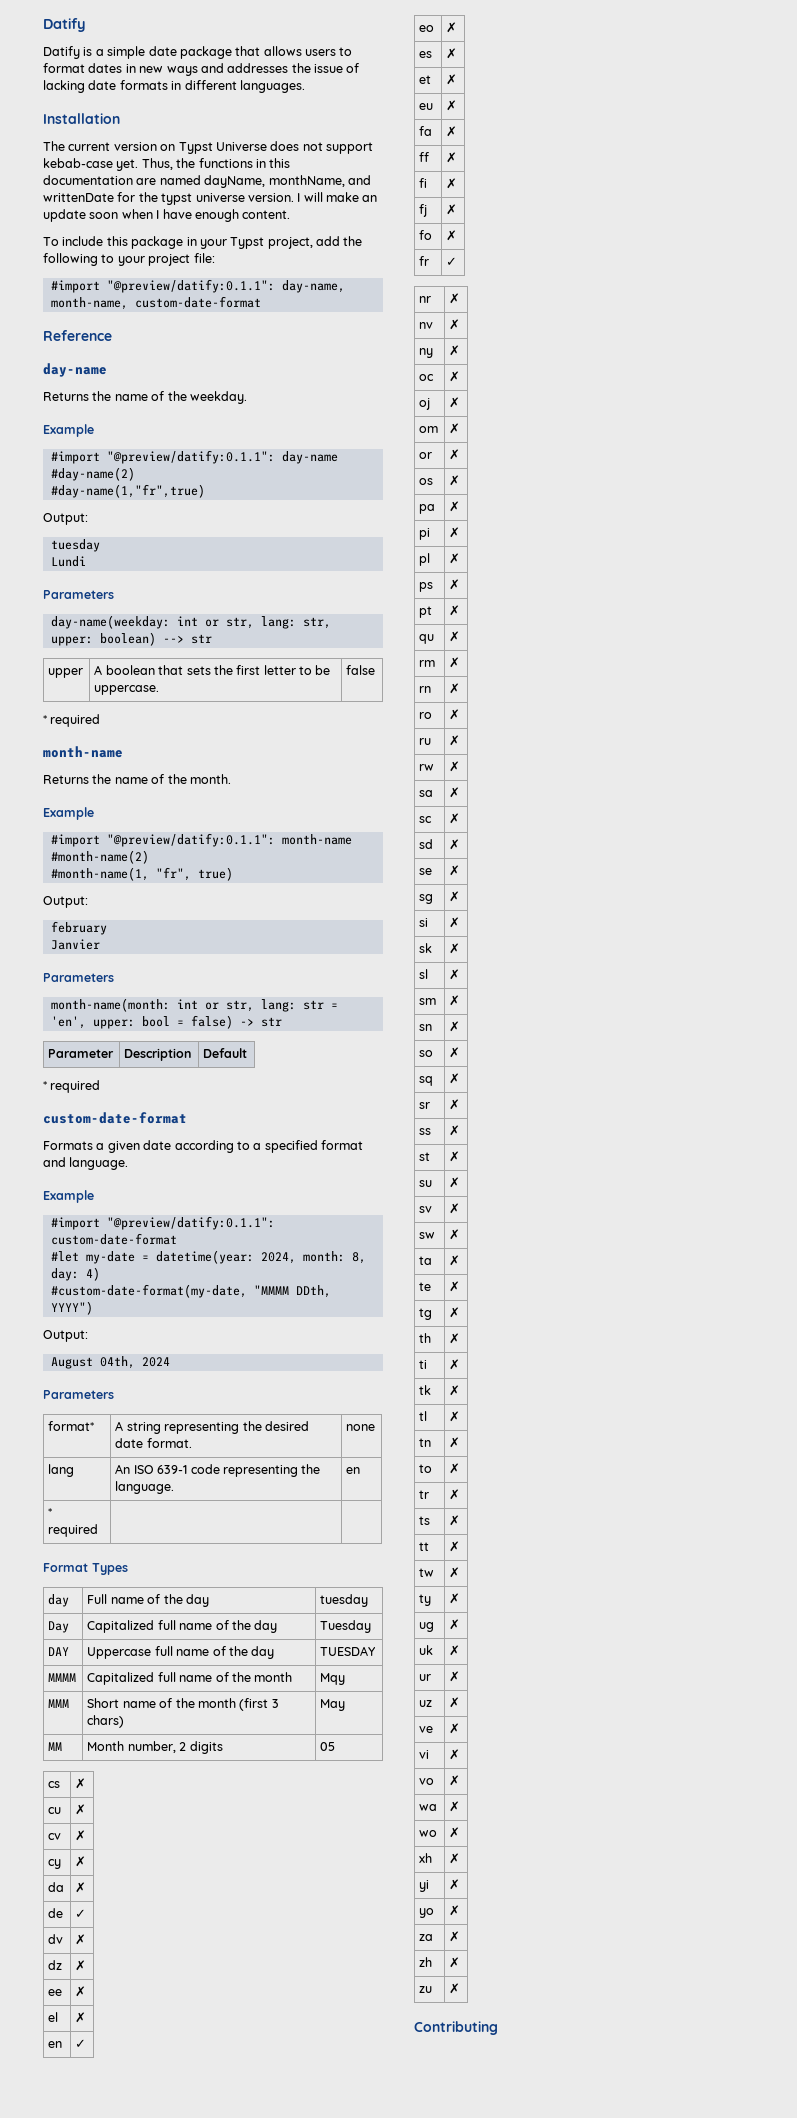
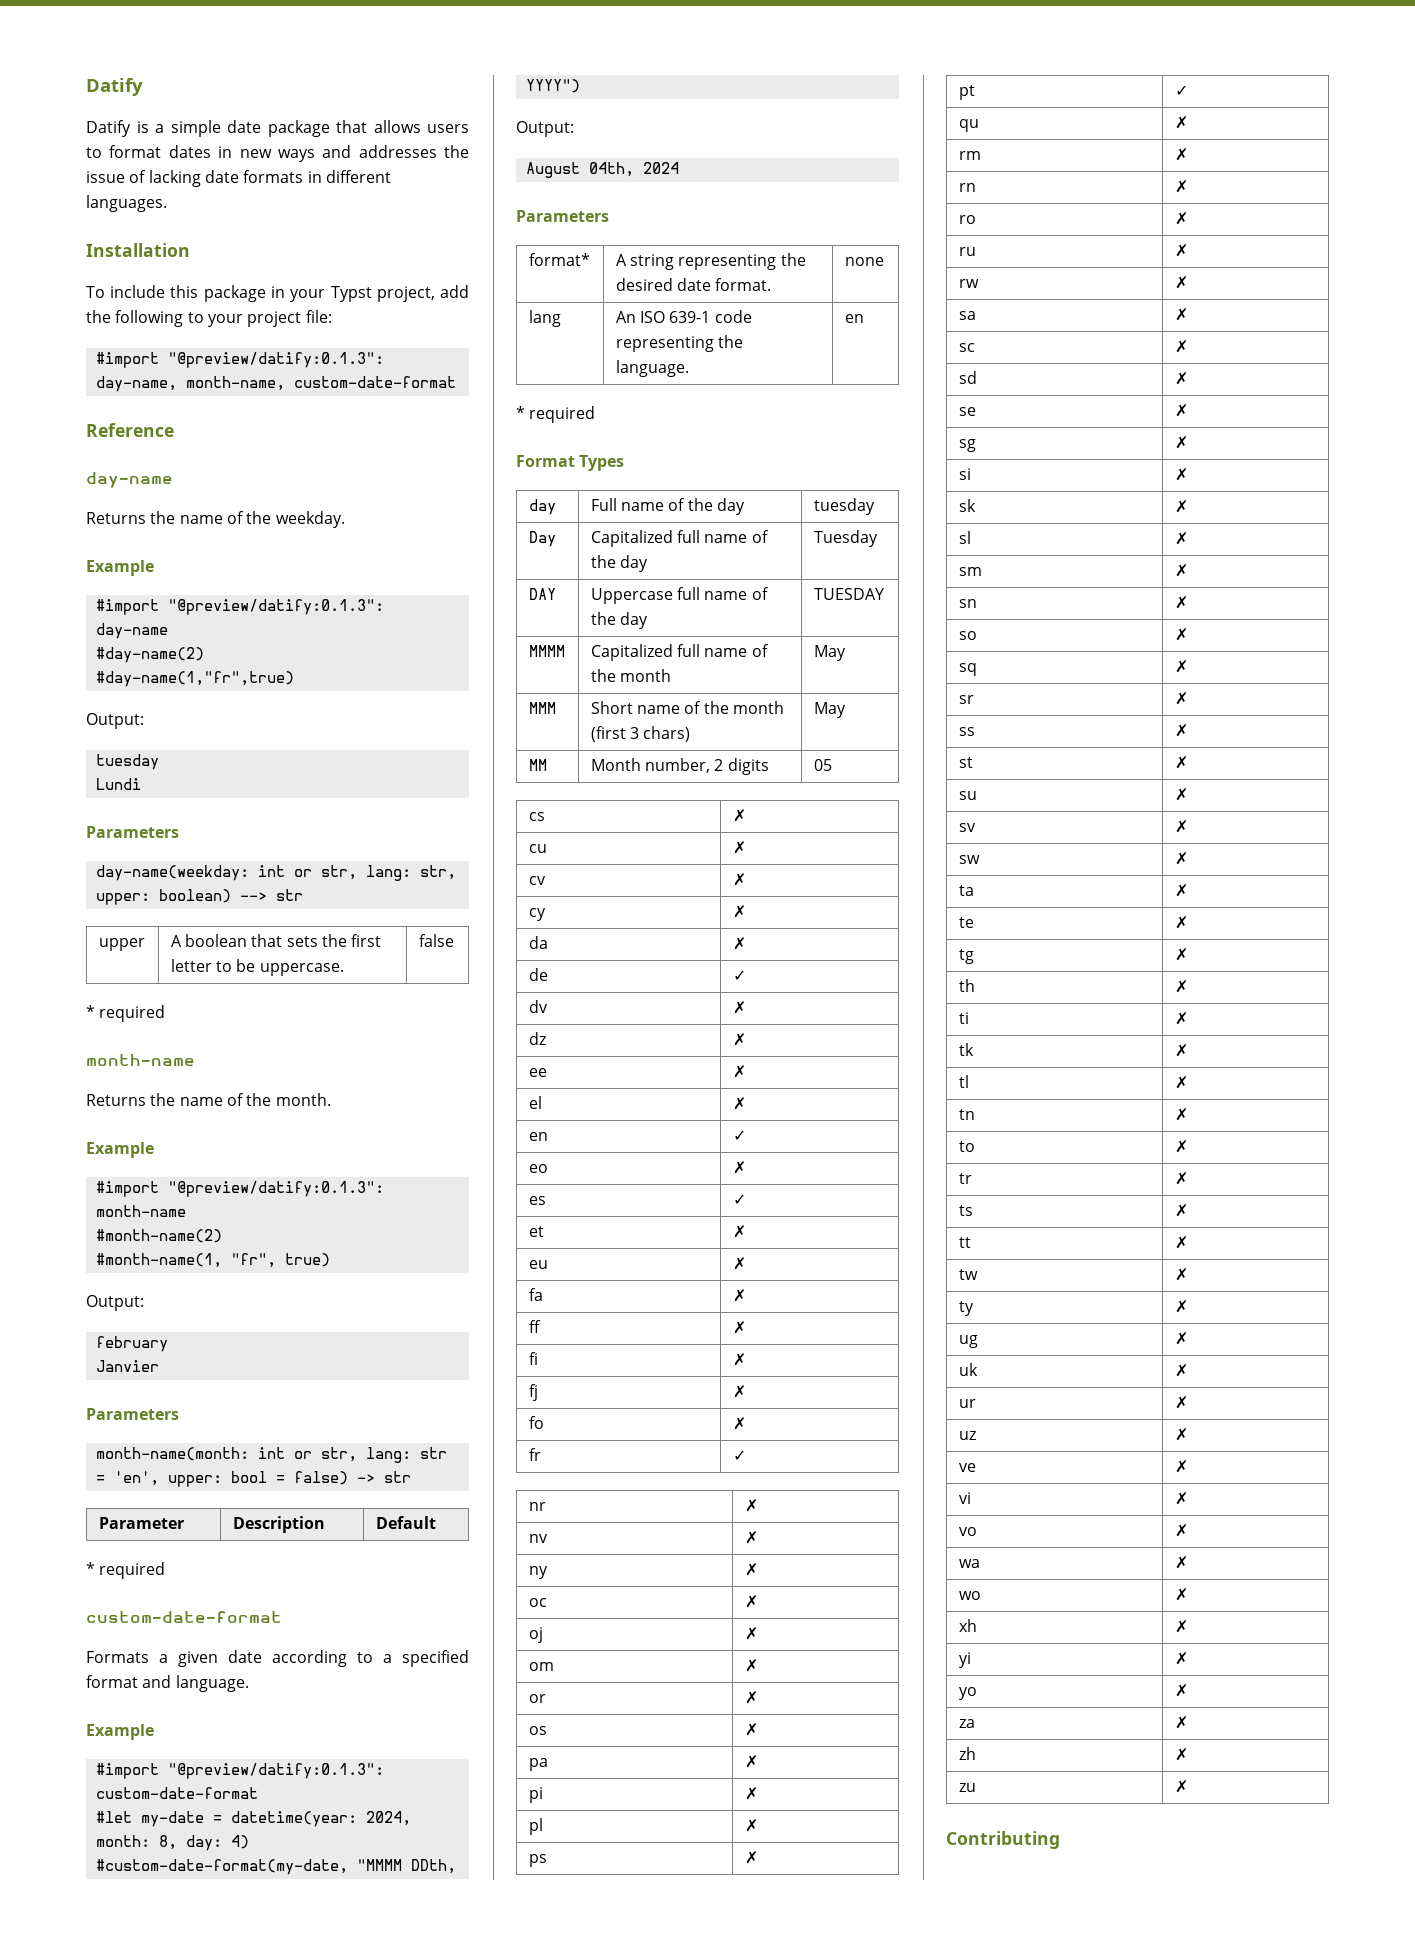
[43,141,373,154] [43,158,291,171] [43,175,371,188] [43,192,378,205] [43,209,291,222] // The current version on Typst Universe does not support kebab-case yet. Thus, the functions in this documentation are named dayName, monthName, and writtenDate for the typst universe version. I will make an update soon when I have enough content. -> (190, 250) none
[106,279,275,293] "@preview/datify:0.1.1": -> [167,352,384,368] "@preview/datify:0.1.3":
[106,450,275,464] "@preview/datify:0.1.1": -> [167,599,384,615] "@preview/datify:0.1.3":
[106,833,275,847] "@preview/datify:0.1.1": -> [167,1181,384,1197] "@preview/datify:0.1.3":
[106,1216,275,1230] "@preview/datify:0.1.1": -> [167,1763,384,1779] "@preview/datify:0.1.3":
[48,1508,53,1517] [48,1524,99,1537] // * required | | -> [516,406,596,423] // * required
[320,1673,346,1685] Mqy -> [813,645,846,661] May
[446,48,458,59] ✗ -> [732,1194,746,1205] ✓
[449,605,461,616] ✗ -> [1174,85,1188,96] ✓

